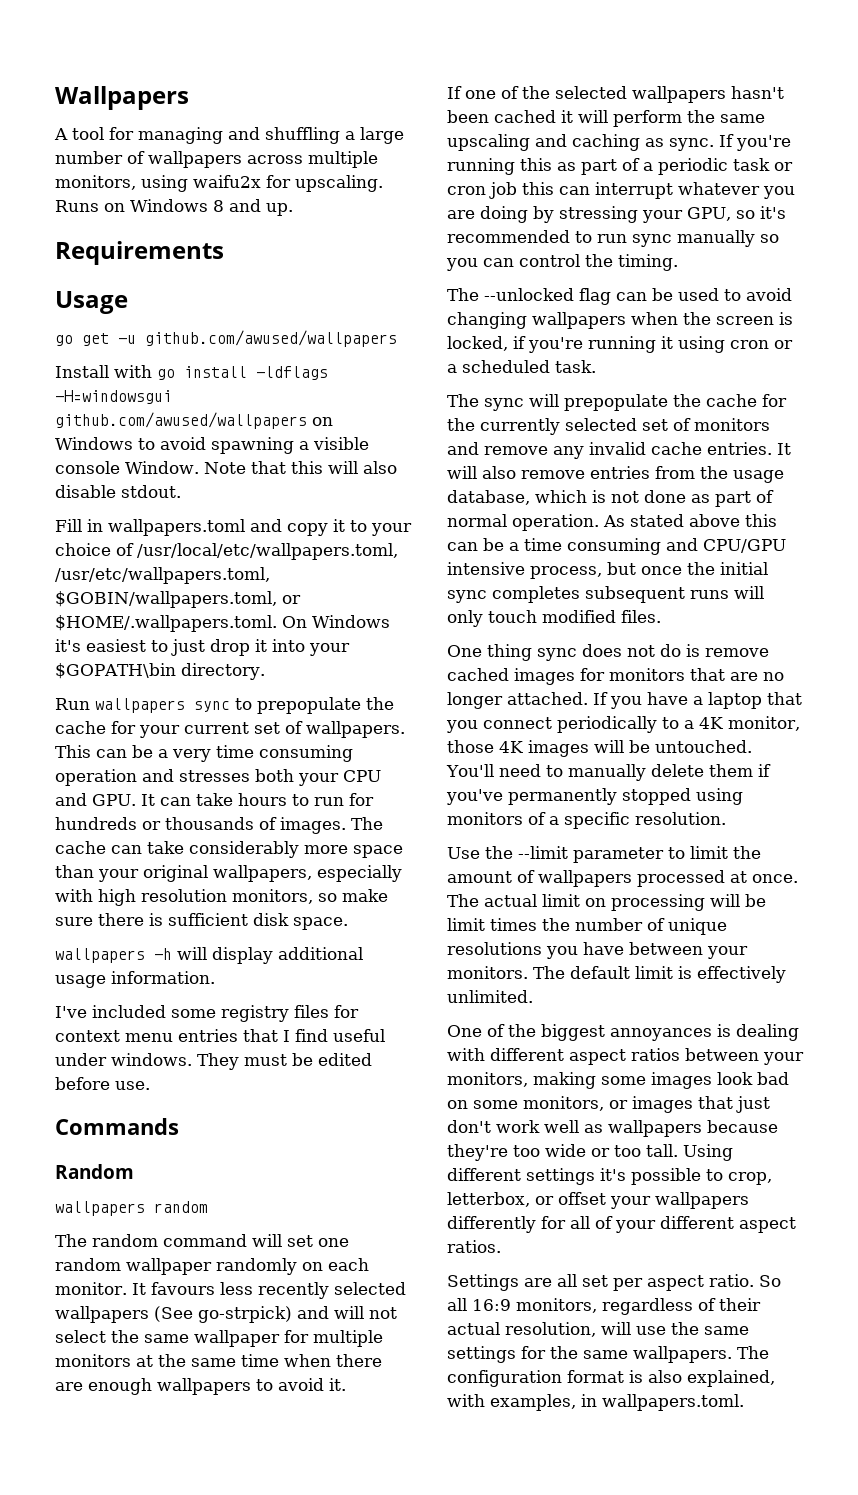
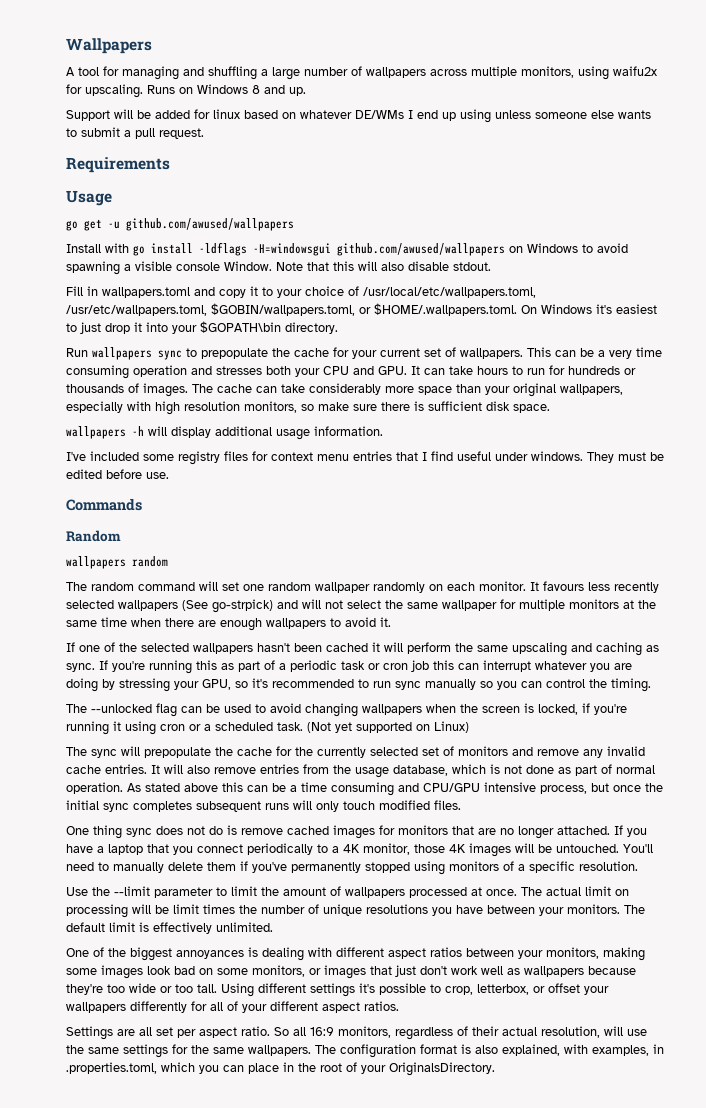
(293, 209) none -> [66,109,651,123] [66,127,204,139] // Support will be added for linux based on whatever DE/WMs I end up using unless someone else wants to submit a pull request.
(596, 366) none -> [307,721,469,733] (Not yet supported on Linux)
[602,1394,744,1411] wallpapers.toml. -> [66,1062,495,1076] .properties.toml, which you can place in the root of your OriginalsDirectory.

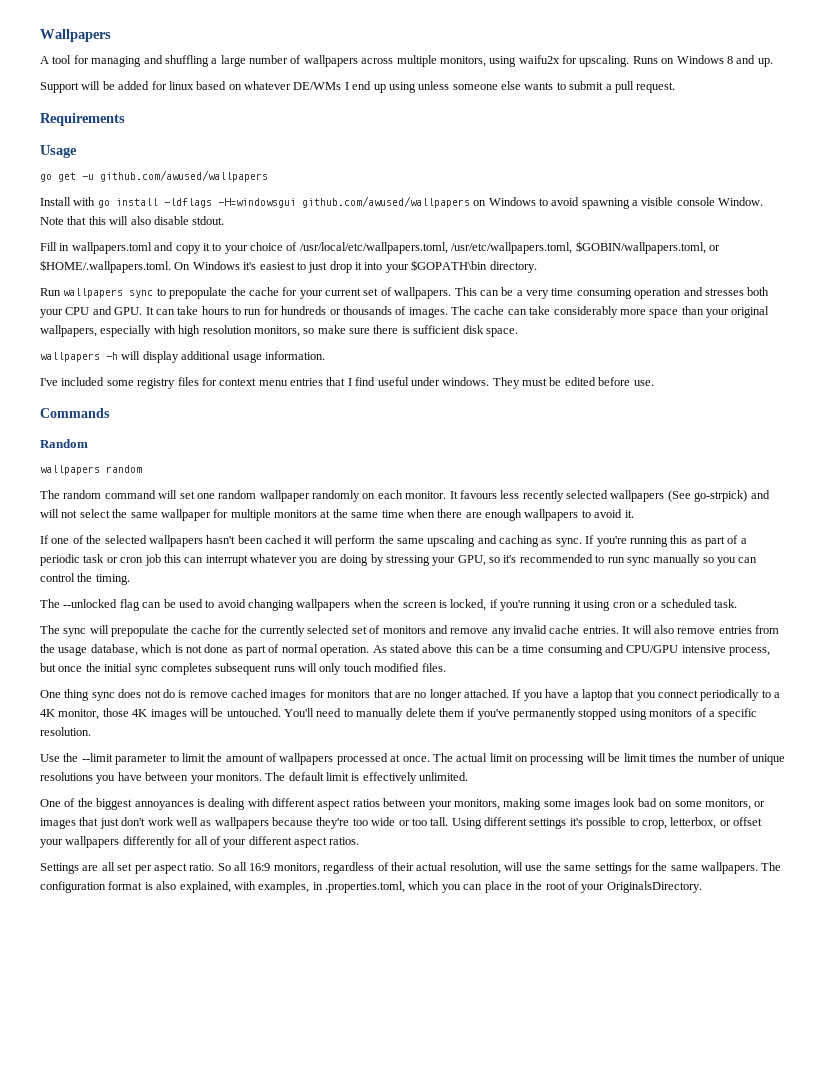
[307,721,469,733] (Not yet supported on Linux) -> (737, 603) none

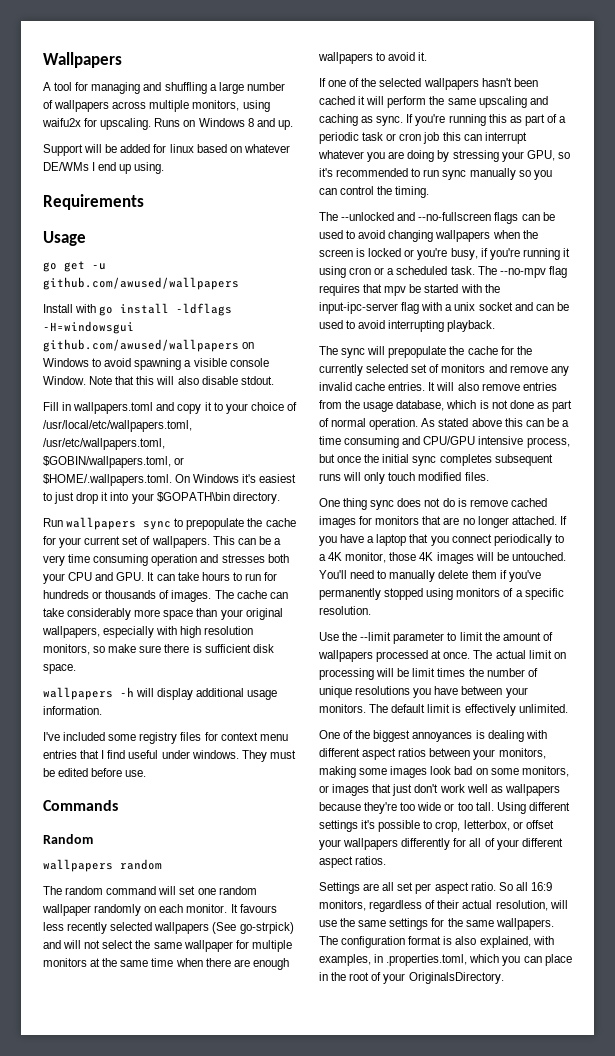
[388,81,676,93] using unless someone else wants to submit a pull request. -> [134,162,165,174] using.
[119,599,140,611] flag -> [397,212,519,224] and --no-fullscreen flags
[450,599,487,611] locked, -> [368,248,478,260] locked or you're busy,
(737, 603) none -> [477,266,567,278] [319,284,500,296] [319,302,569,314] [319,320,496,332] The --no-mpv flag requires that mpv be started with the input-ipc-server flag with a unix socket and can be used to avoid interrupting playback.

